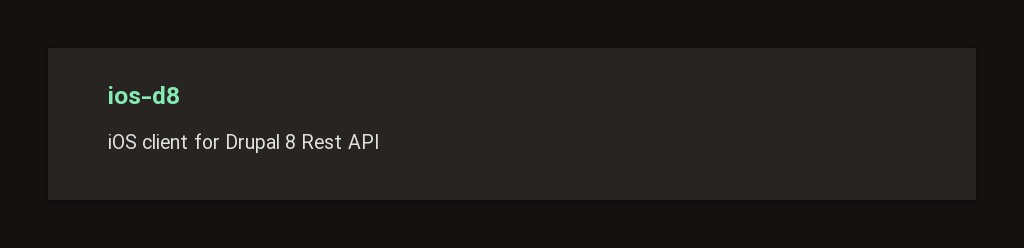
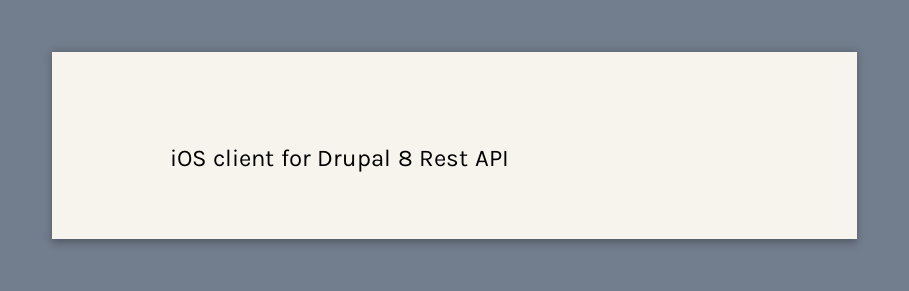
[108,86,180,104] ios-d8 // -> (170, 158) none

